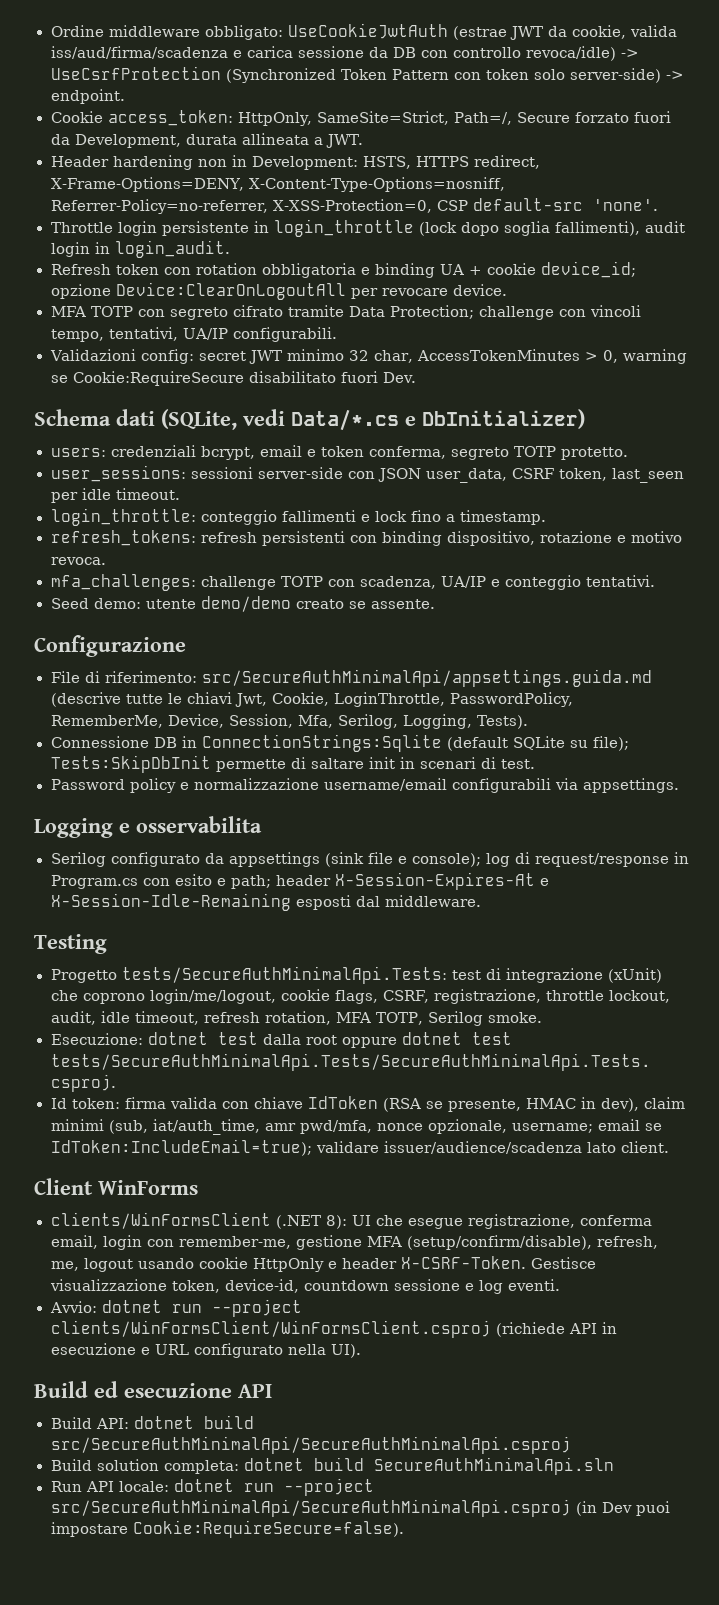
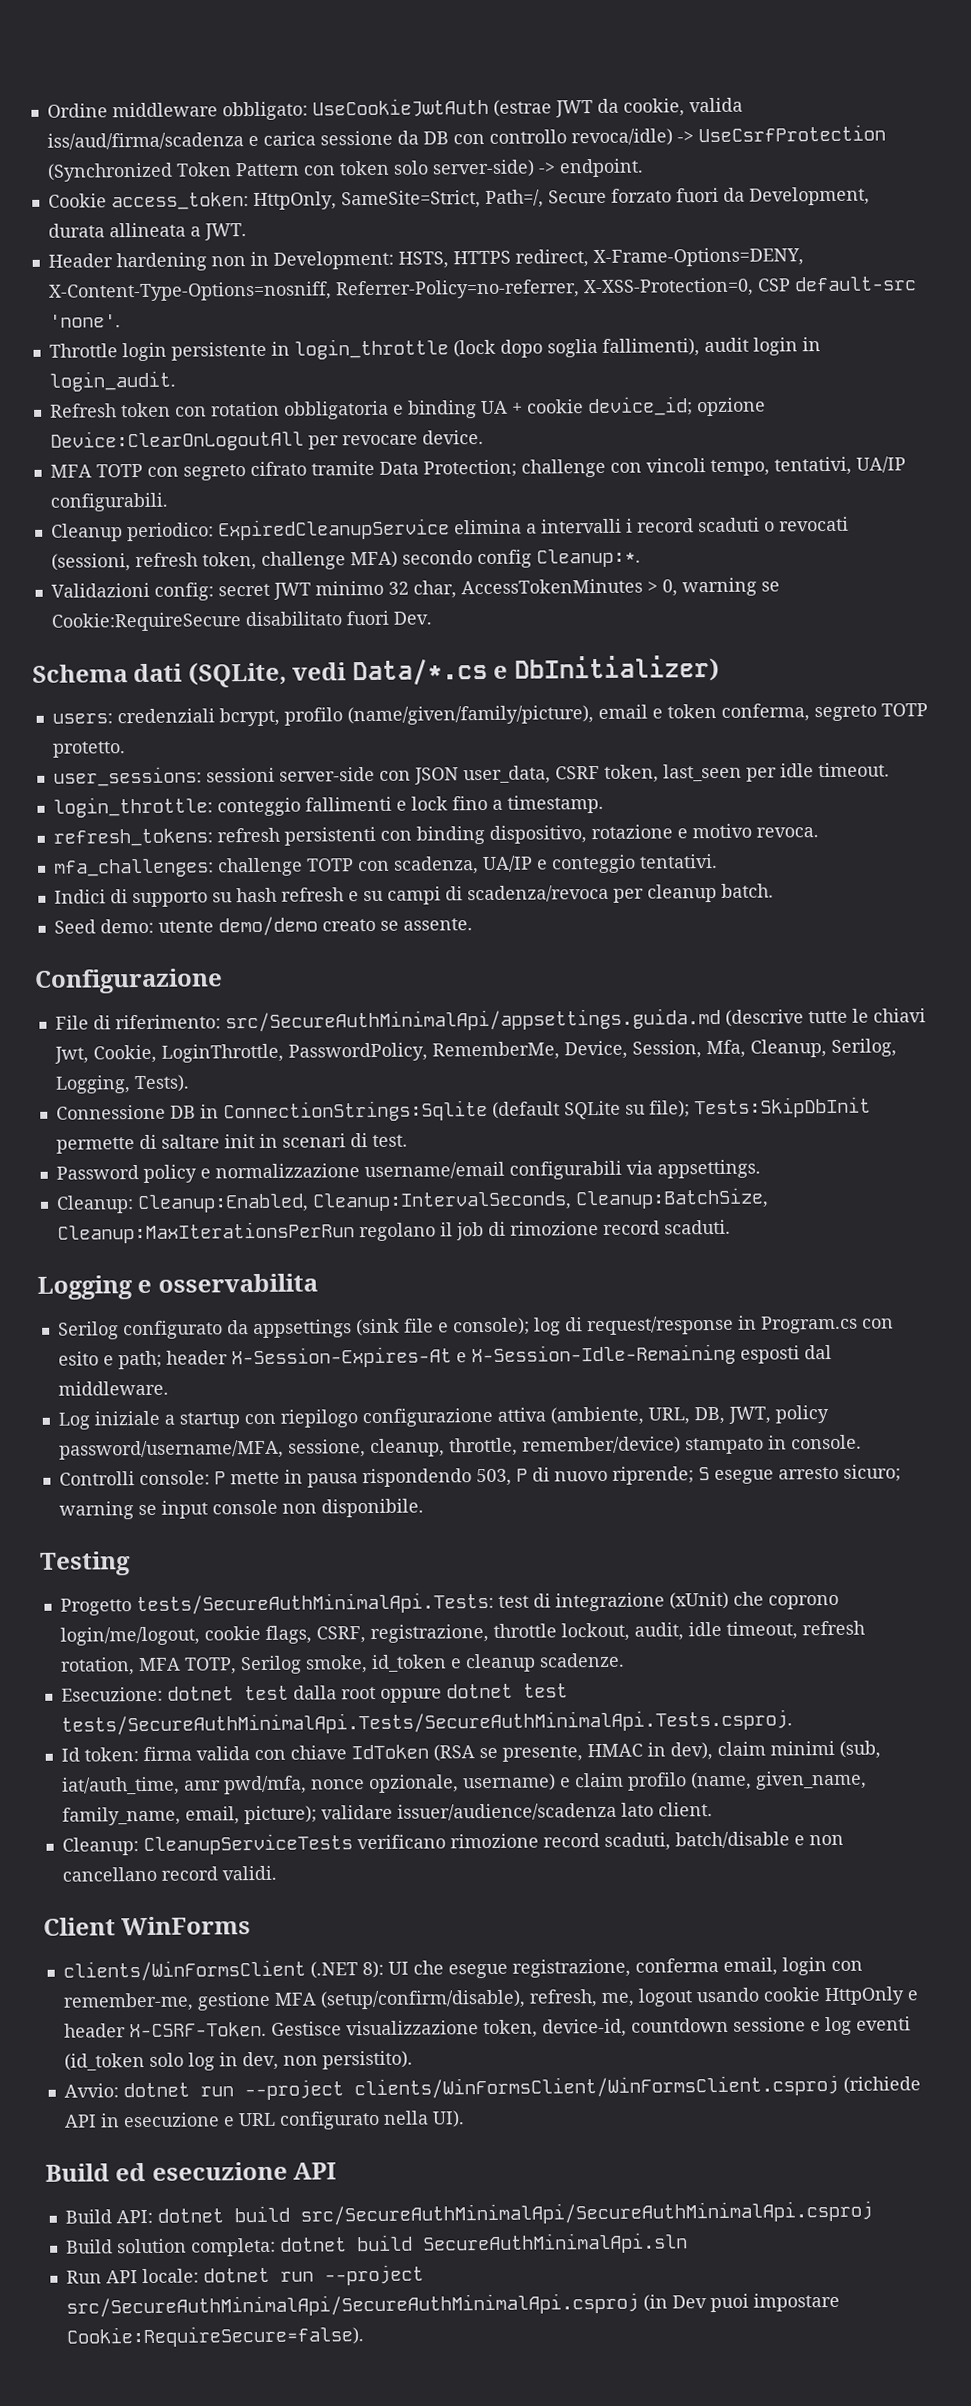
(337, 334) none -> [50,516,849,542] [50,548,641,572] // Cleanup periodico: ExpiredCleanupService elimina a intervalli i record scaduti o revocati (sessioni, refresh token, challenge MFA) secondo config Cleanup:*.
(255, 453) none -> [283,705,594,726] profilo (name/given/family/picture),
(655, 581) none -> [53,883,774,908] // Indici di supporto su hash refresh e su campi di scadenza/revoca per cleanup batch.
(333, 721) none -> [749,1039,827,1058] Cleanup,
(679, 785) none -> [55,1187,769,1214] [56,1219,731,1244] // Cleanup: Cleanup:Enabled, Cleanup:IntervalSeconds, Cleanup:BatchSize, Cleanup:MaxIterationsPerRun regolano il job di rimozione record scaduti.
(481, 901) none -> [57,1405,829,1430] [58,1434,862,1460] [58,1464,901,1488] [58,1498,424,1520] // Log iniziale a startup con riepilogo configurazione attiva (ambiente, URL, DB, JWT, policy password/username/MFA, sessione, cleanup, throttle, remember/device) stampato in console. // Controlli console: P mette in pausa rispondendo 503, P di nuovo riprende; S esegue arresto sicuro; warning se input console non disponibile.
[488,1012,543,1023] smoke. -> [304,1652,625,1674] smoke, id_token e cleanup scadenze.
[511,1119,662,1133] [50,1139,669,1156] username; email se IdToken:IncludeEmail=true); validare issuer/audience/scadenza lato client. -> [461,1770,867,1792] [61,1802,713,1826] [61,1831,844,1856] [61,1865,277,1882] username) e claim profilo (name, given_name, family_name, email, picture); validare issuer/audience/scadenza lato client. // Cleanup: CleanupServiceTests verificano rimozione record scaduti, batch/disable e non cancellano record validi.
[507,1279,560,1291] eventi. -> [855,2016,911,2031] [63,2050,413,2071] eventi (id_token solo log in dev, non persistito).

